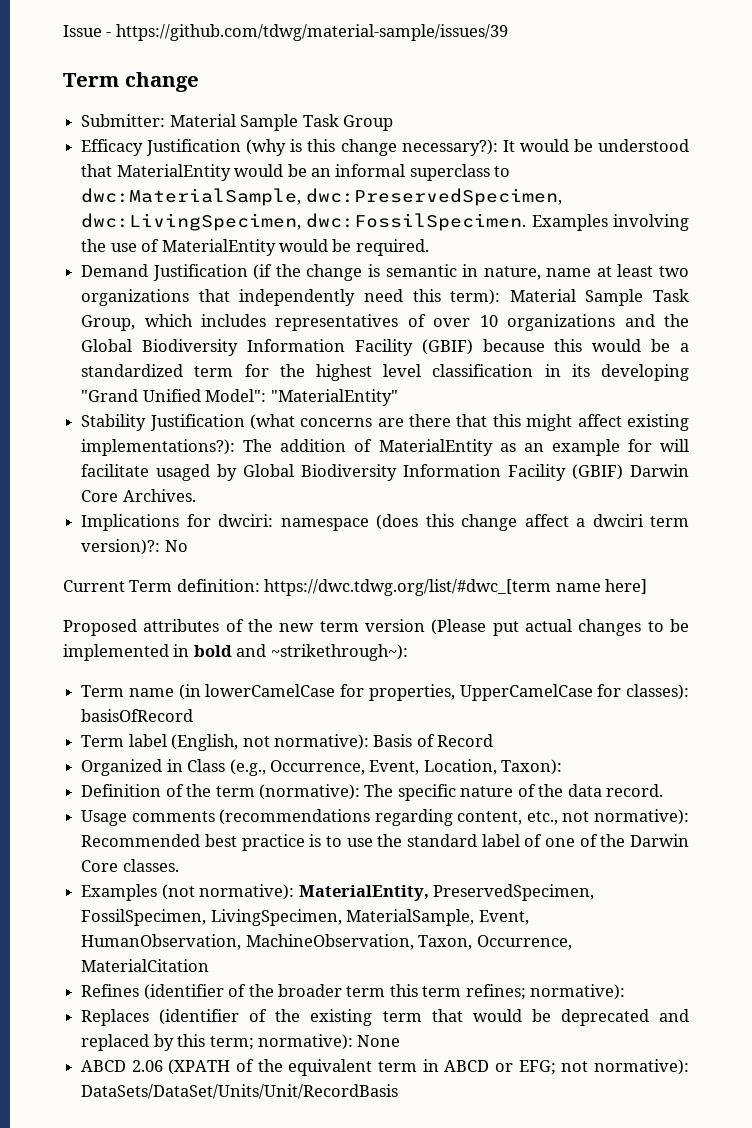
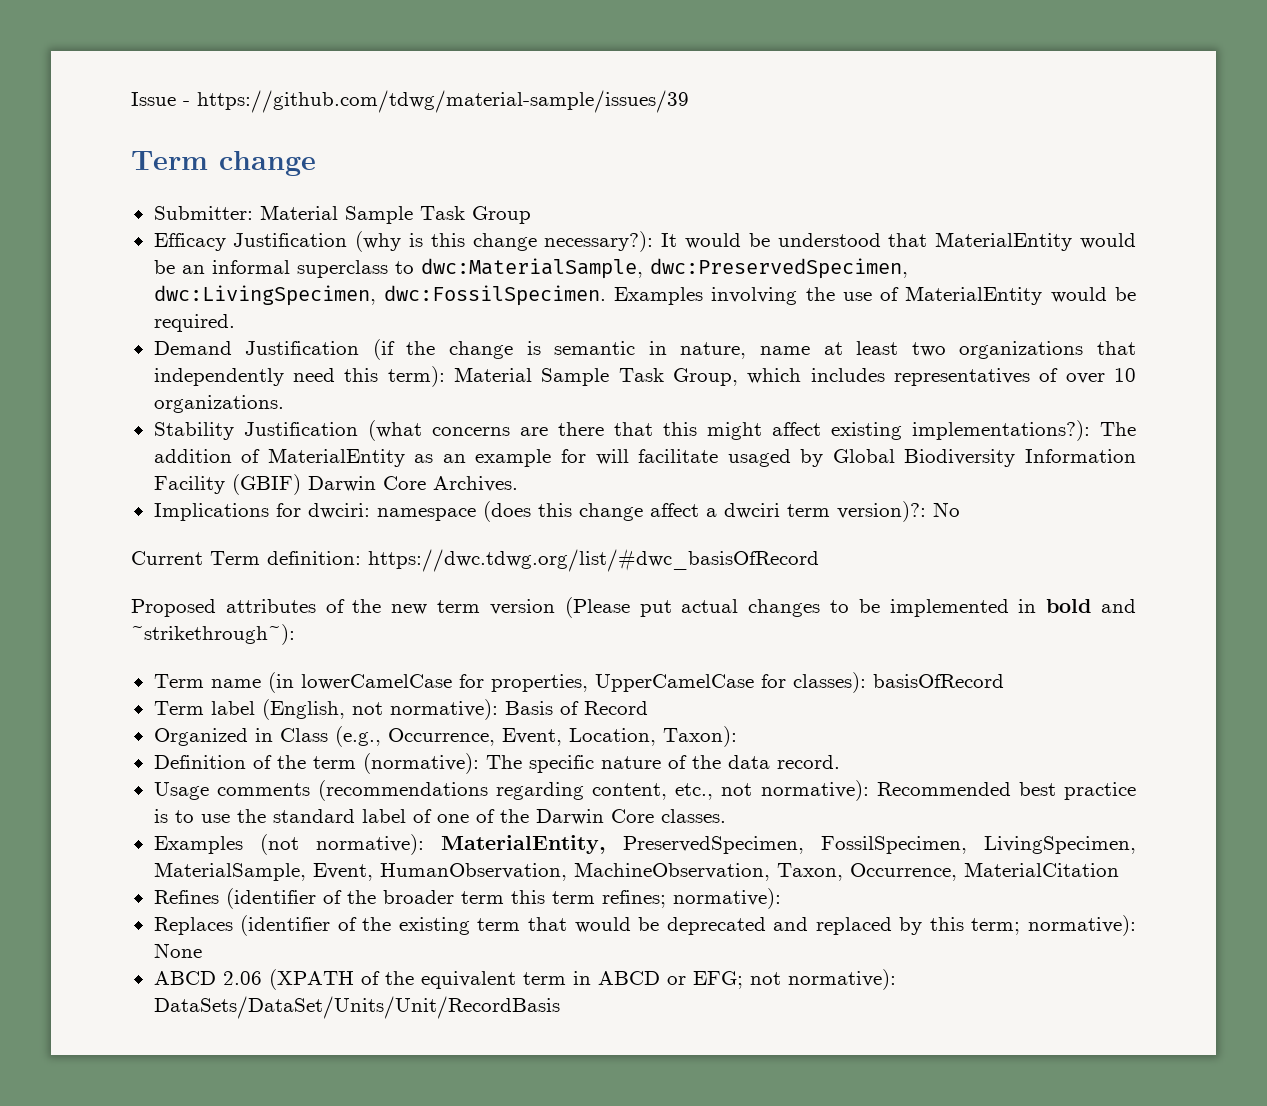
[507,314,690,331] [81,339,690,356] [81,364,689,381] [81,389,398,406] organizations and the Global Biodiversity Information Facility (GBIF) because this would be a standardized term for the highest level classification in its developing "Grand Unified Model": "MaterialEntity" -> [153,395,284,413] organizations.
[264,579,648,596] https://dwc.tdwg.org/list/#dwc_[term name here] -> [368,548,819,572] https://dwc.tdwg.org/list/#dwc_basisOfRecord

